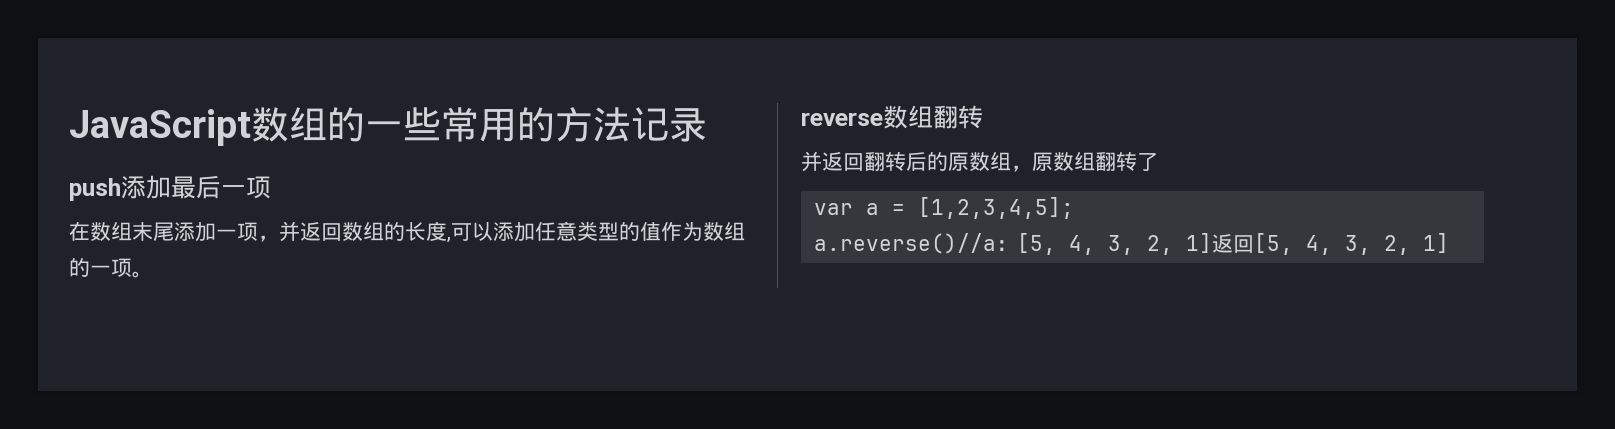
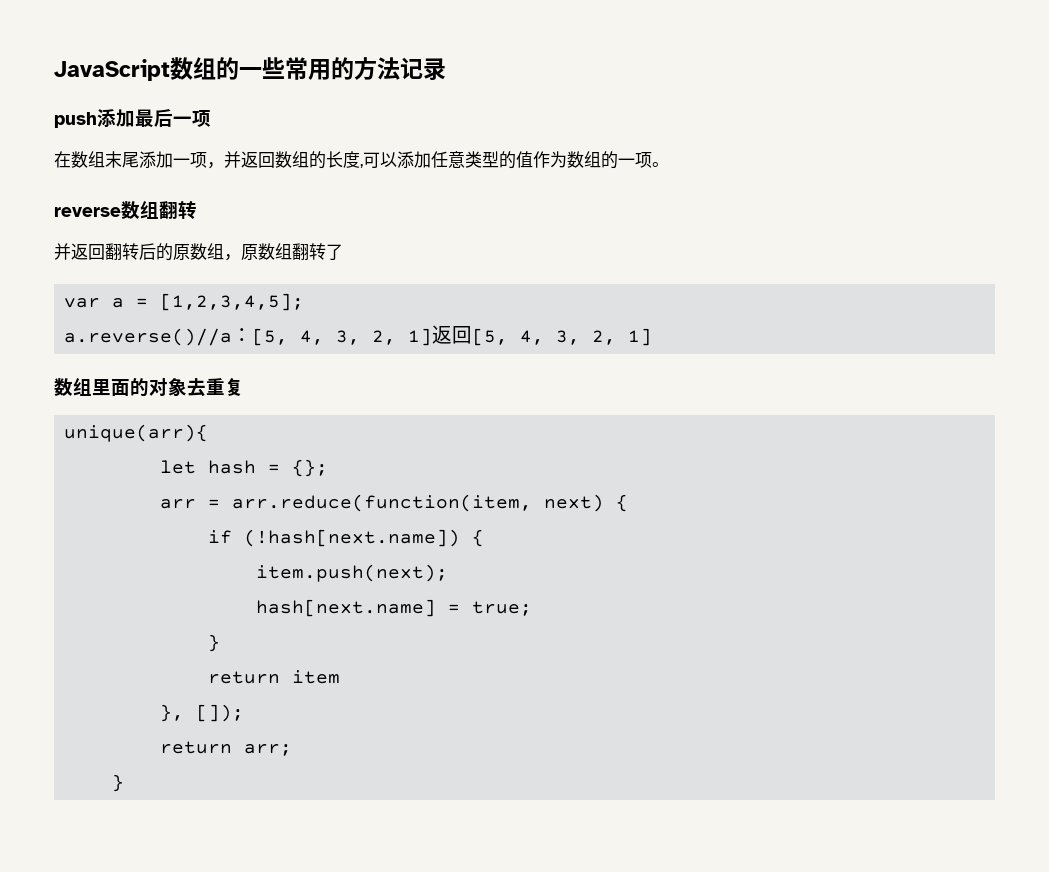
(1449, 243) none -> [54,378,244,397] [64,424,209,442] [160,459,329,477] [160,494,629,512] [208,529,485,547] [256,564,449,582] [256,599,533,617] [208,634,221,652] [208,670,341,684] [160,704,245,722] [160,741,293,756] [112,774,125,792] // 数组里面的对象去重复 // unique(arr){ // let hash = {}; // arr = arr.reduce(function(item, next) { // if (!hash[next.name]) { // item.push(next); // hash[next.name] = true; // } // return item // }, []); // return arr; // }

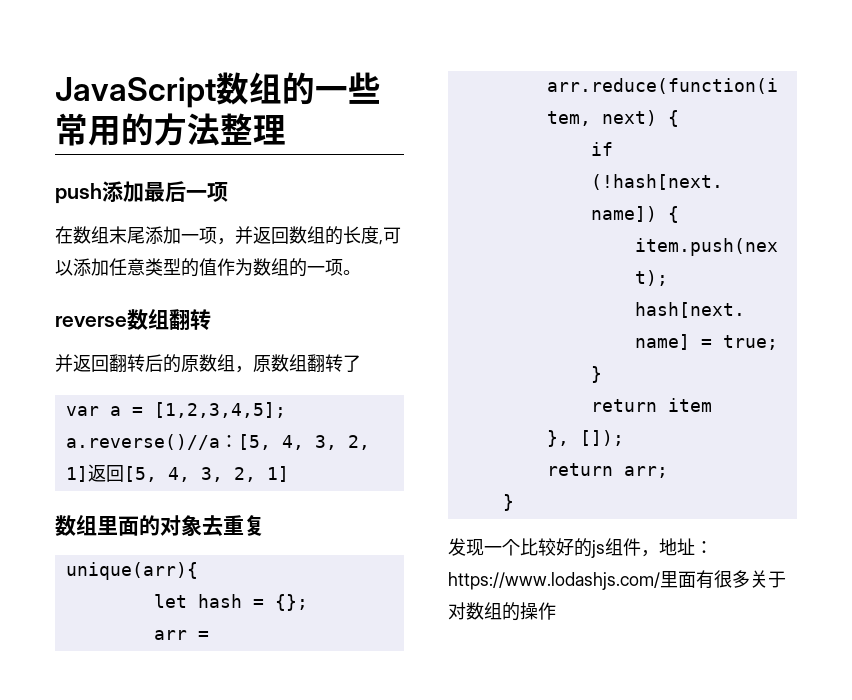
[400,57,446,81] 记录 -> [220,113,286,145] 整理
(125, 783) none -> [448,538,713,558] [448,570,786,590] [448,602,556,621] // 发现一个比较好的js组件，地址：https://www.lodashjs.com/里面有很多关于对数组的操作

